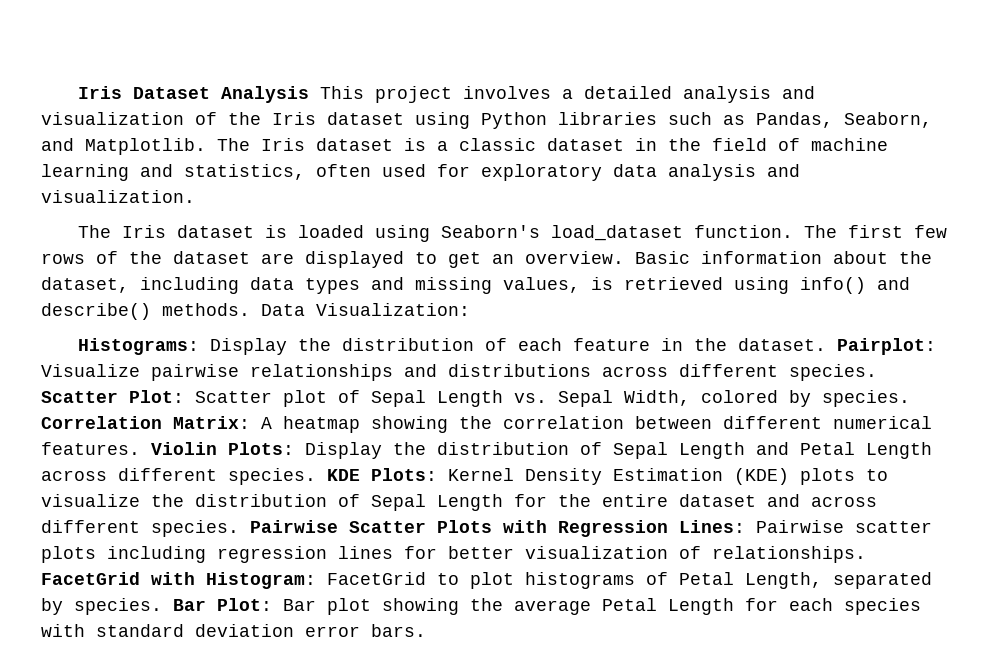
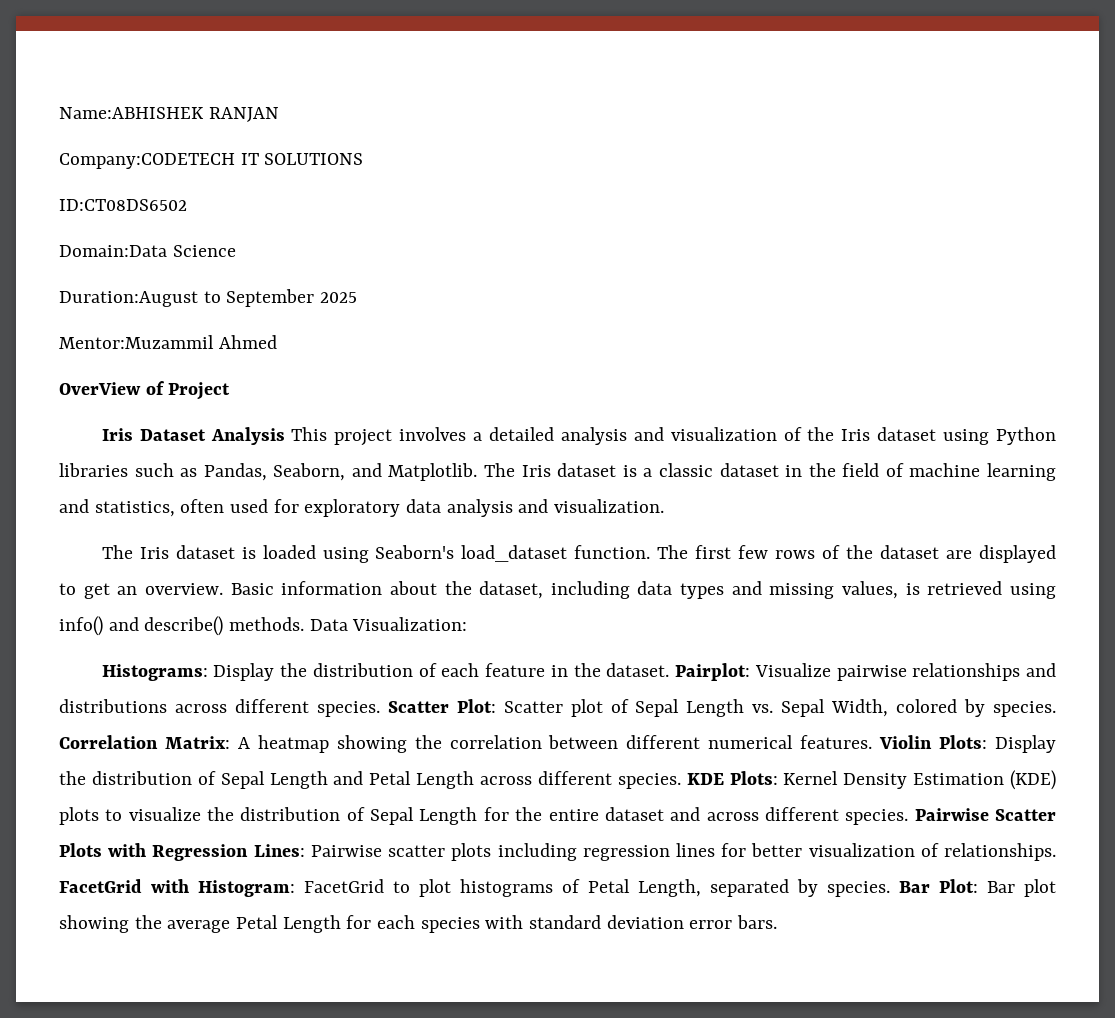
(78, 92) none -> [59,107,279,122] [59,153,364,169] [59,199,187,211] [59,245,236,257] [59,289,358,307] [59,335,277,349] [59,381,231,400] Name:ABHISHEK RANJAN // Company:CODETECH IT SOLUTIONS // ID:CT08DS6502 // Domain:Data Science // Duration:August to September 2025 // Mentor:Muzammil Ahmed // OverView of Project //

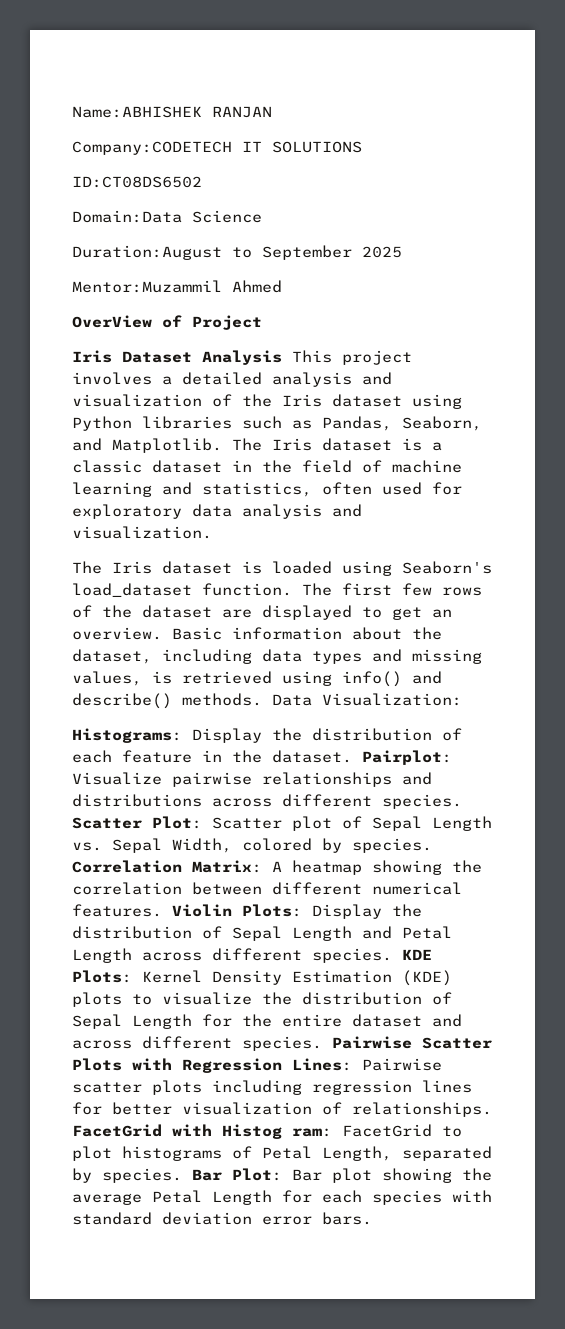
[198,880,295,897] Histogram: -> [222,1124,332,1139] Histog ram:

